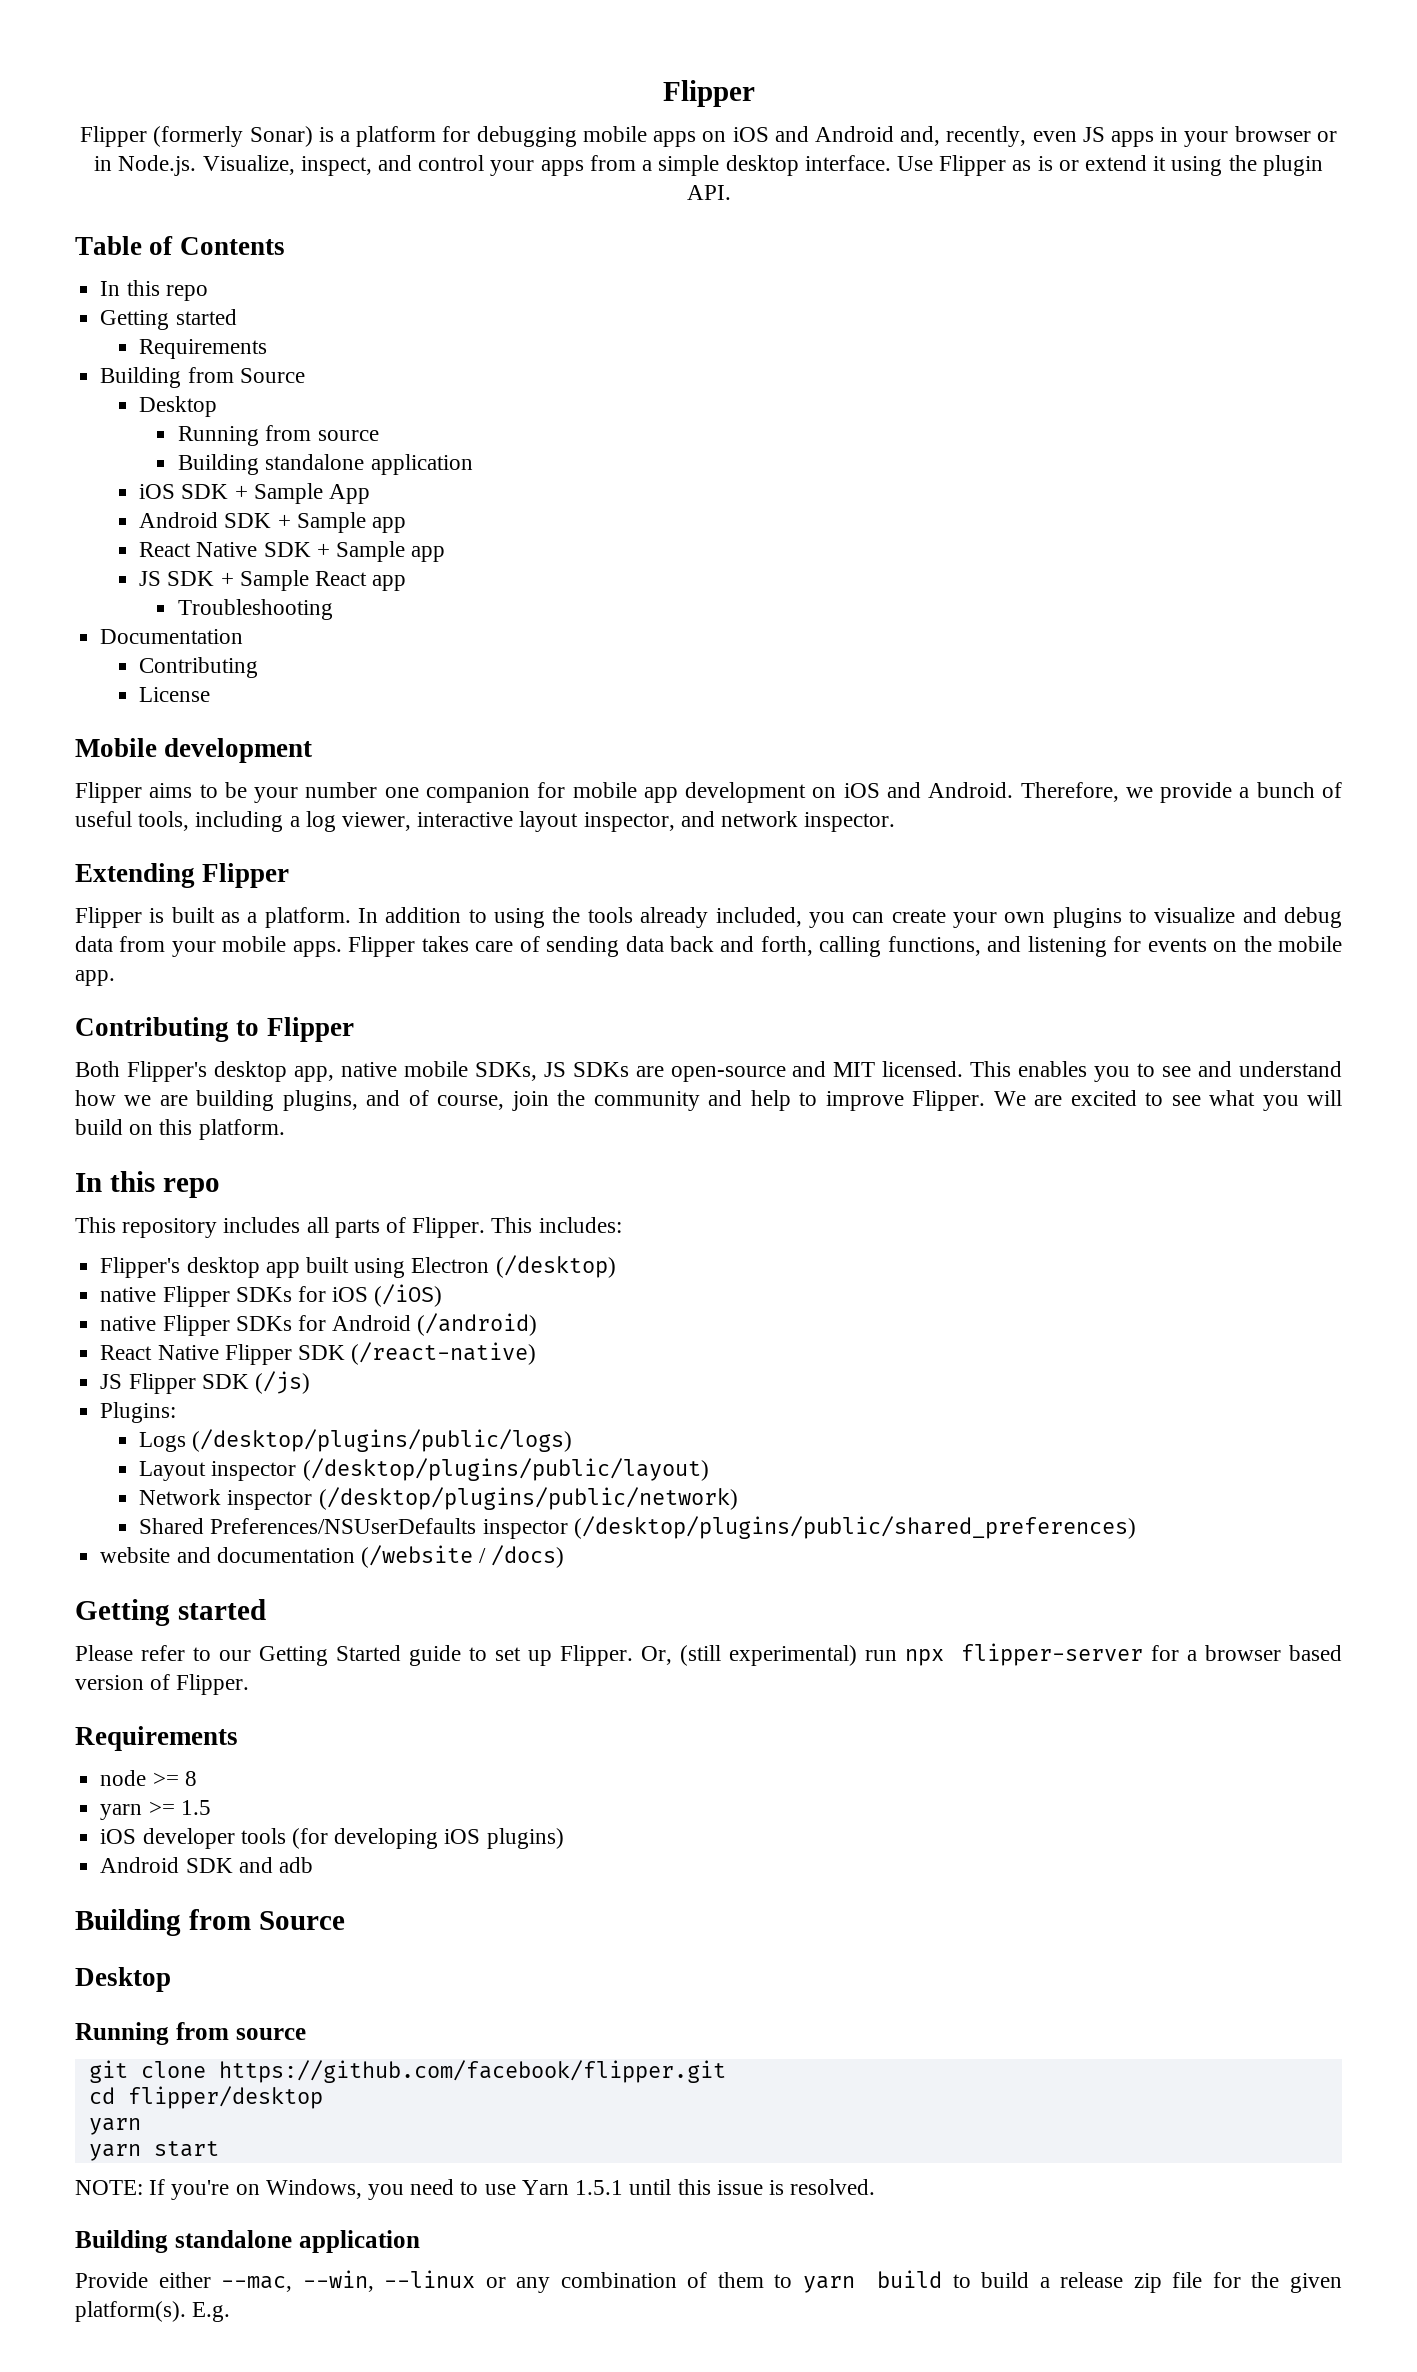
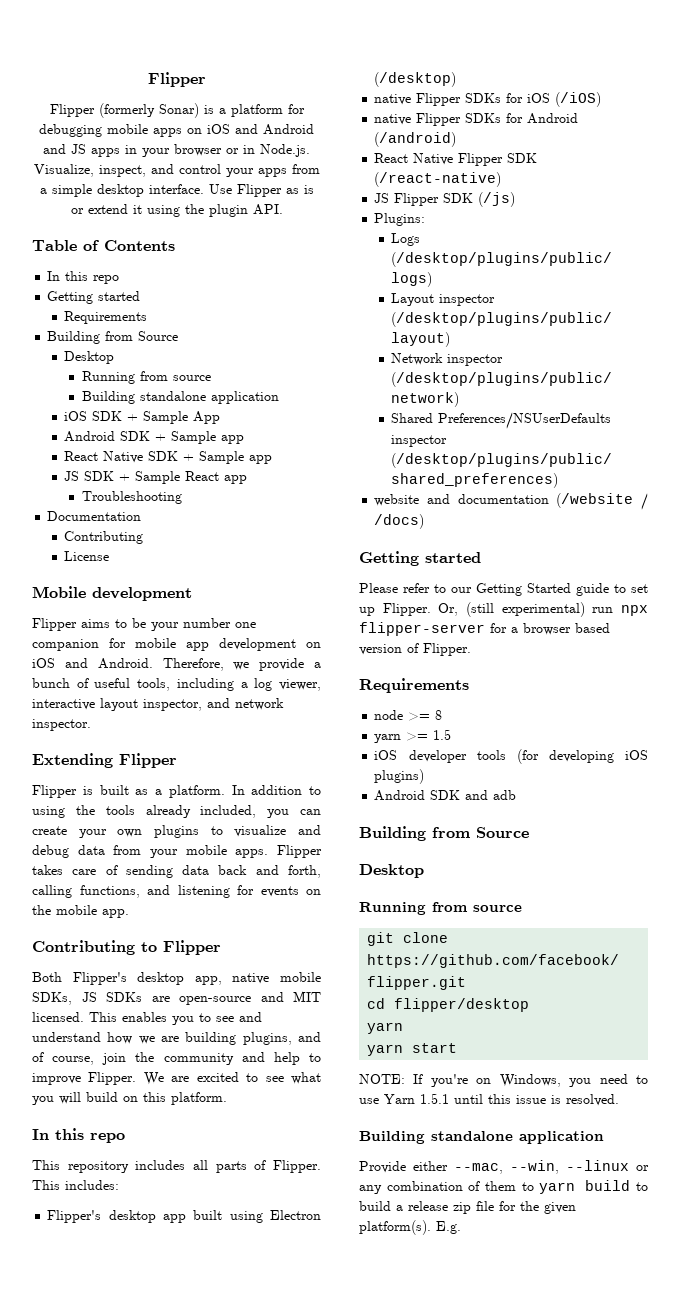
[900,126,1077,147] and, recently, even -> [43,144,66,154] and

